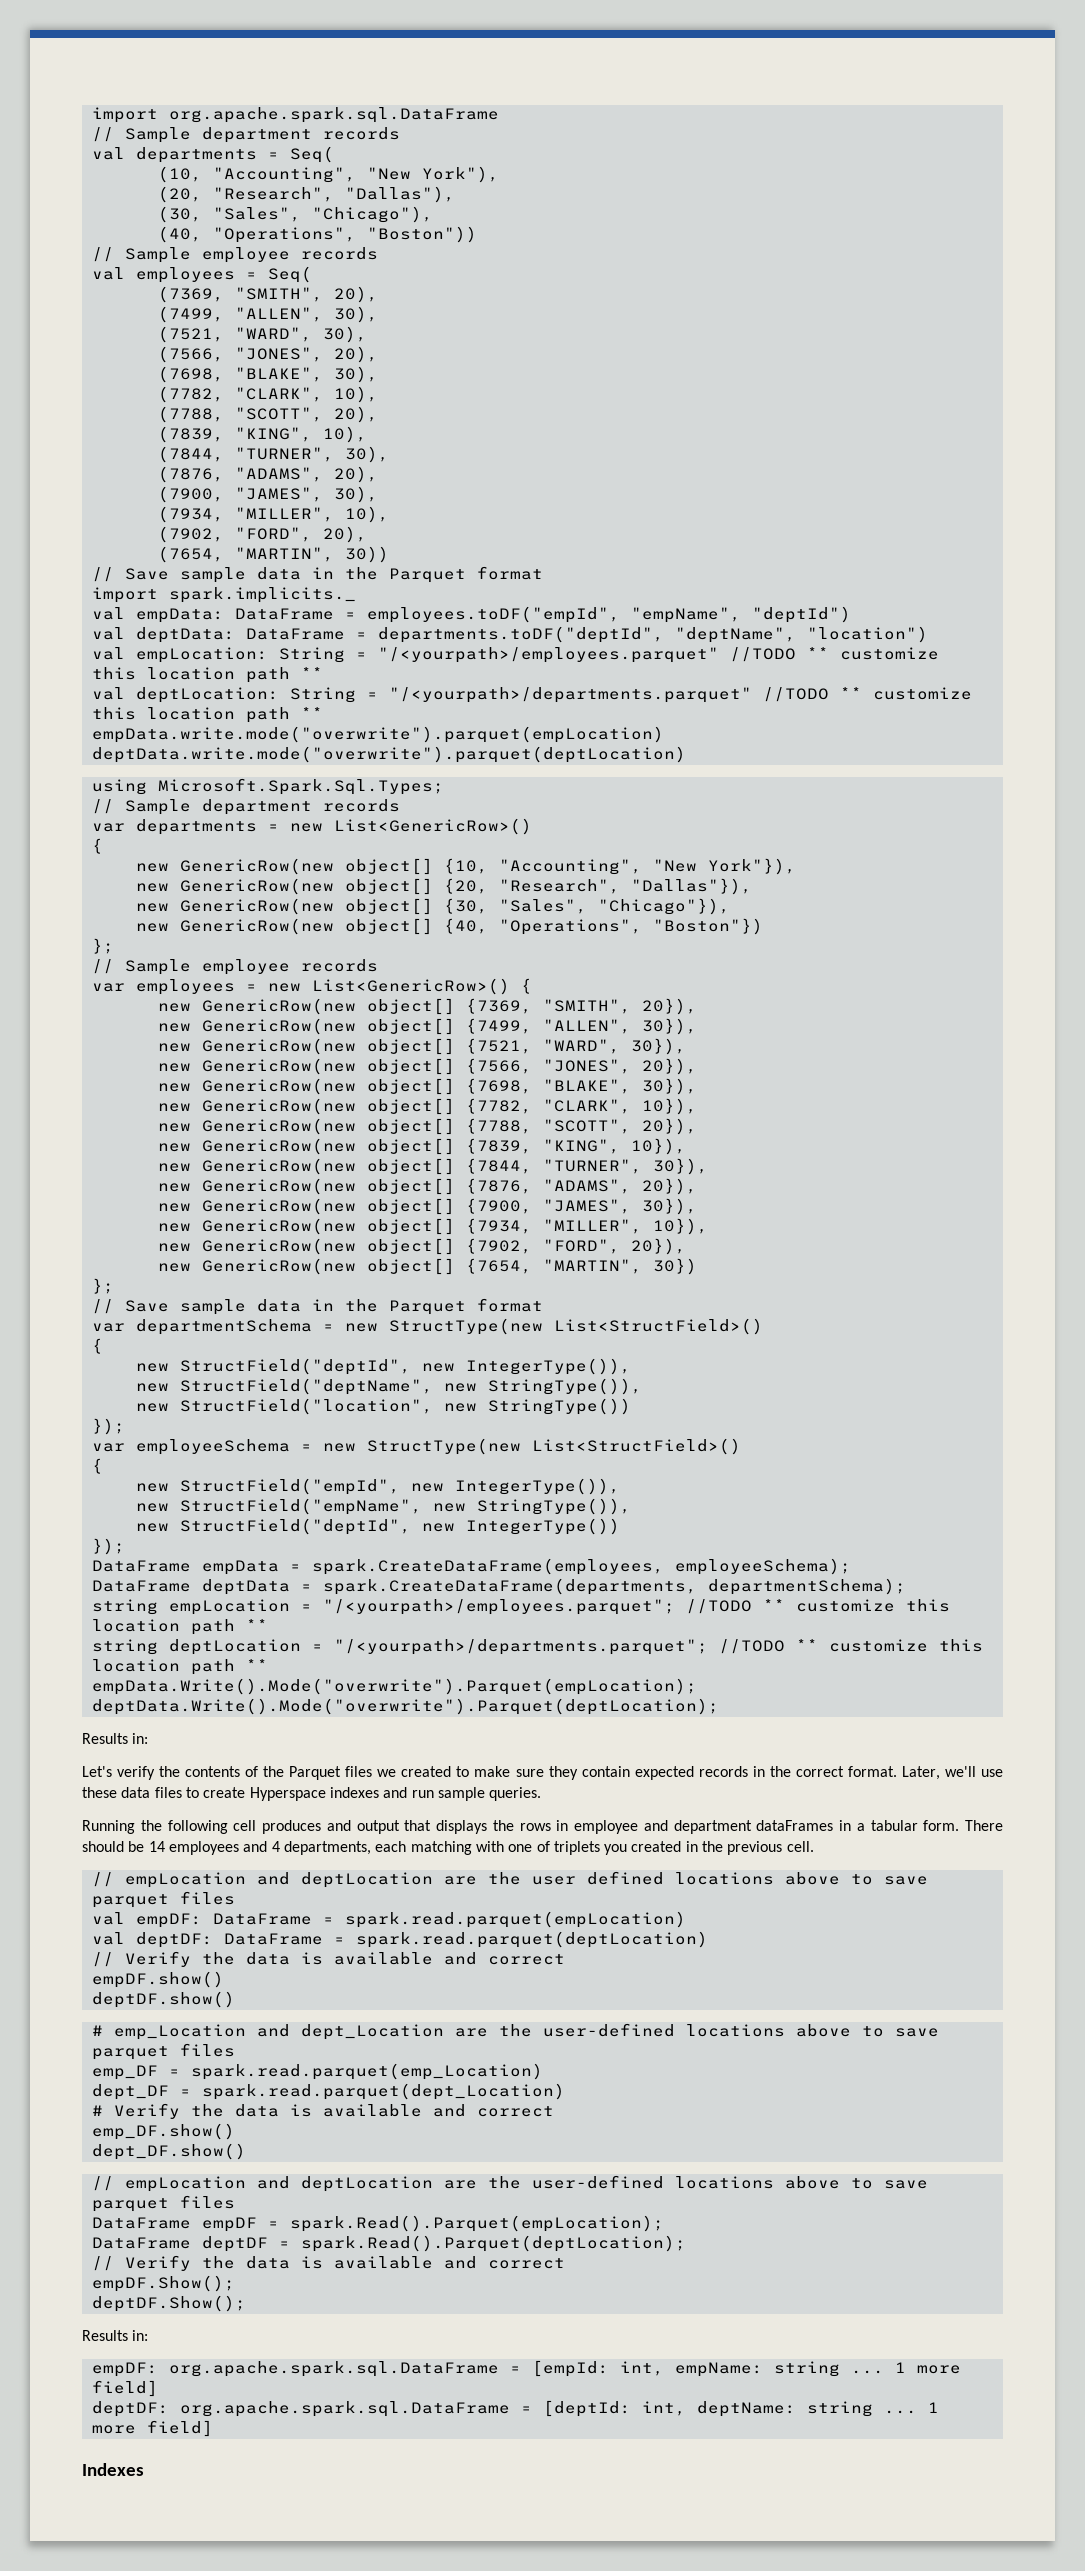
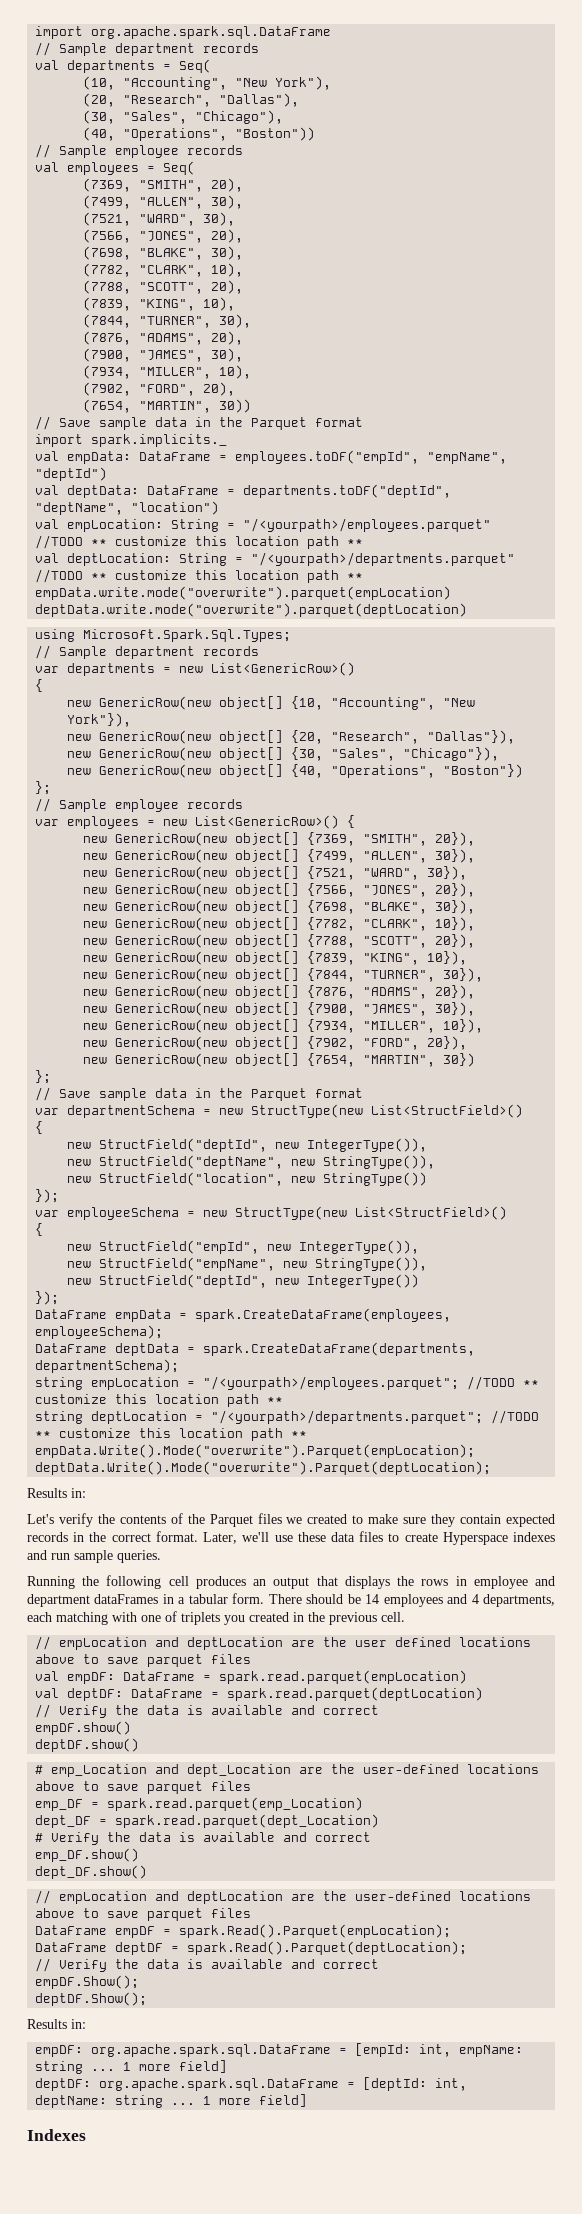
[326,1820,351,1831] and -> [253,1579,267,1586] an

